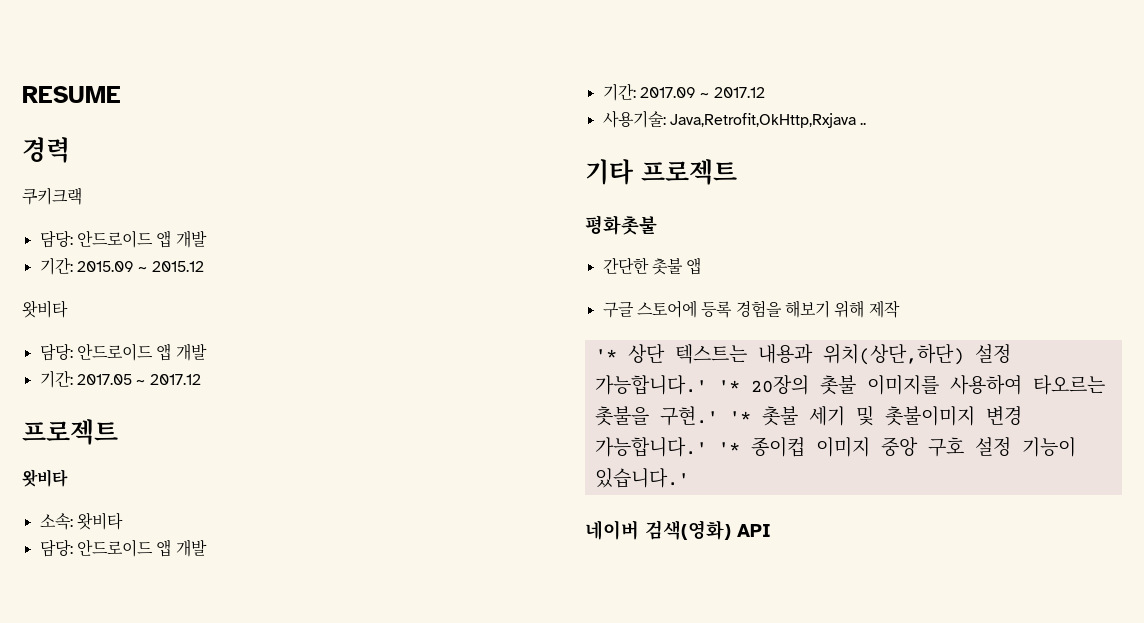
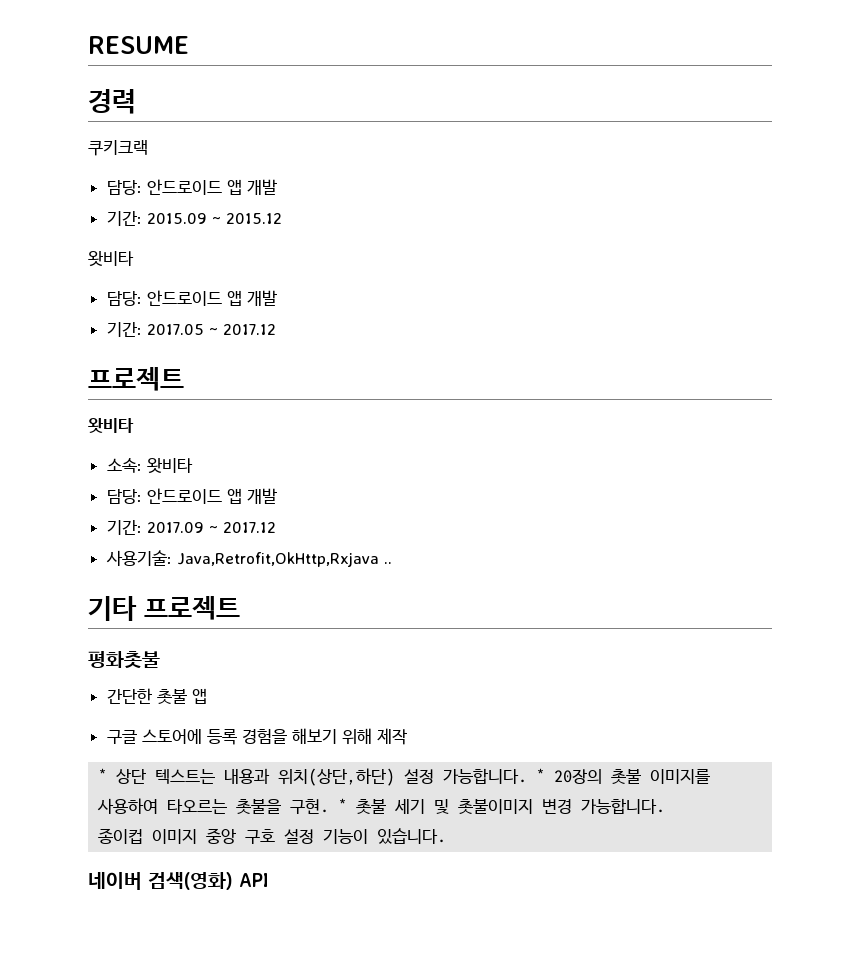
[594,349,617,361] '* -> [98,768,108,782] *
[594,375,740,395] 가능합니다.' '* -> [443,768,546,784] 가능합니다. *
[659,406,751,426] 구현.' '* -> [290,798,348,814] 구현. *
[594,437,740,457] 가능합니다.' '* -> [581,798,666,814] 가능합니다. //
[594,468,689,488] 있습니다.' -> [377,828,447,844] 있습니다.

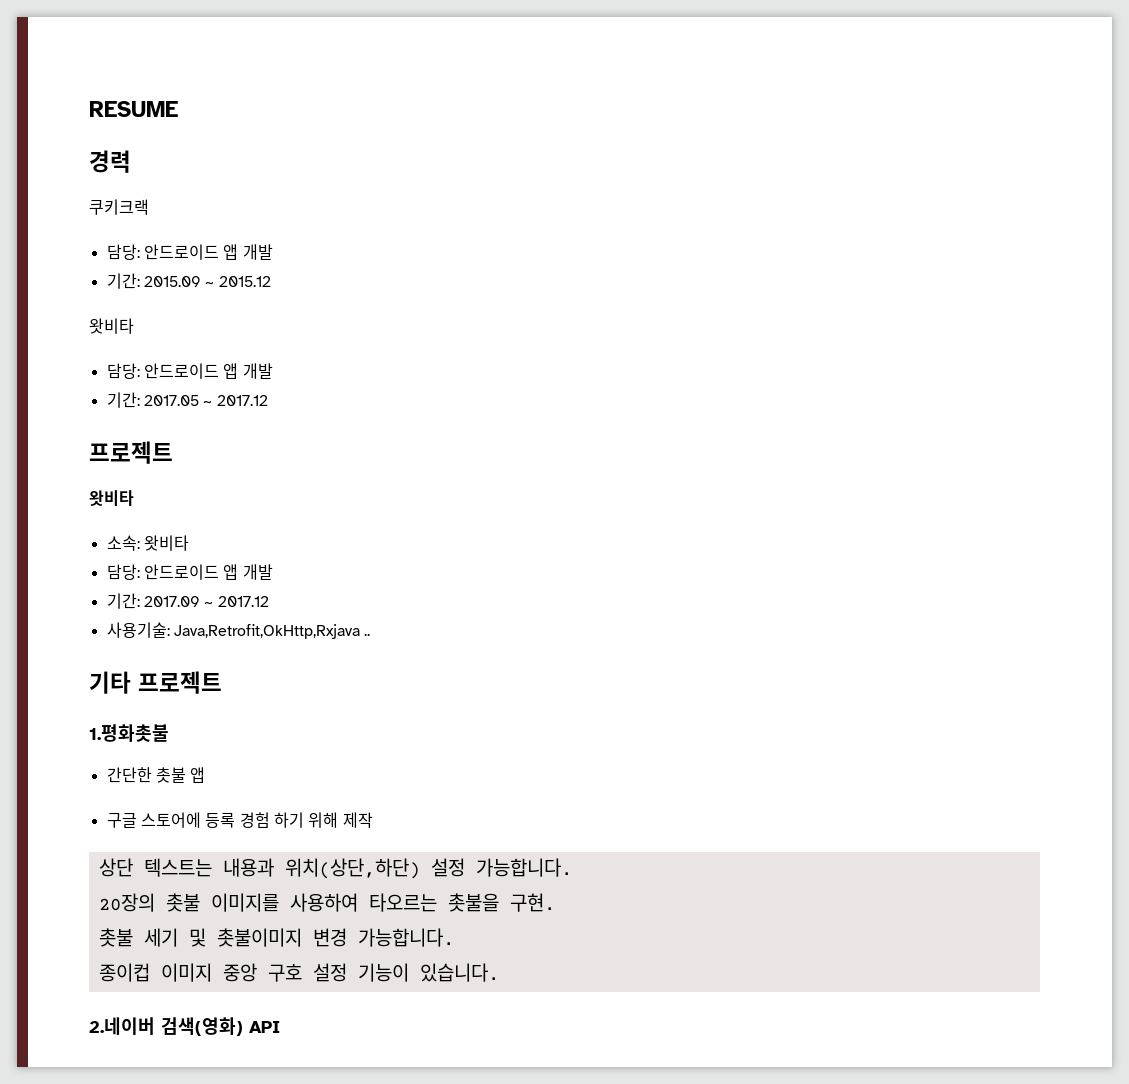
[88,651,160,669] 평화촛불 -> [89,724,169,742] 1.평화촛불
[241,728,337,744] 경험을 해보기 -> [239,812,304,828] 경험 하기
[98,768,108,782] * -> (373, 820) none
[536,768,546,782] * -> (572, 867) //
[338,798,348,812] * -> (555, 902) //
[88,872,142,890] 네이버 -> [89,1017,155,1035] 2.네이버

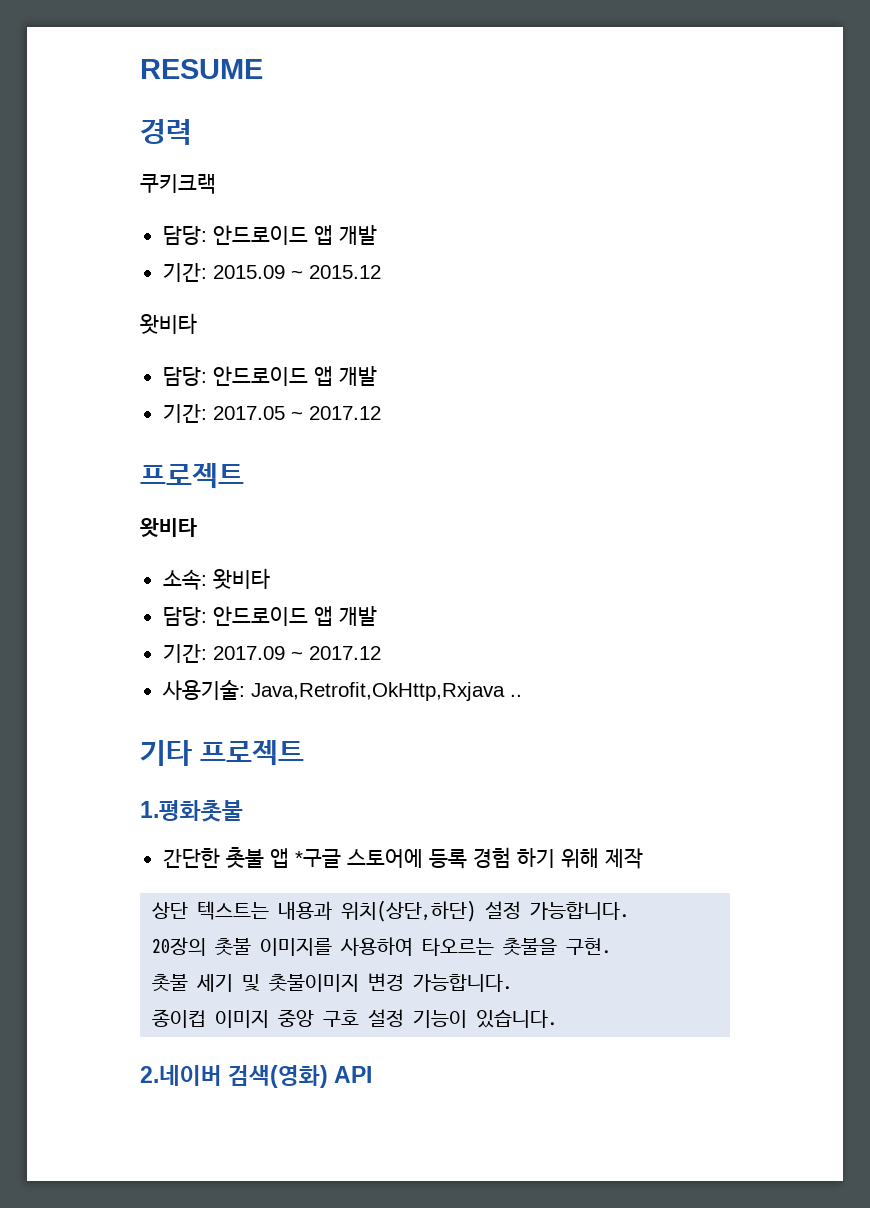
[106,813,137,828] // 구글 -> [294,849,341,868] *구글

